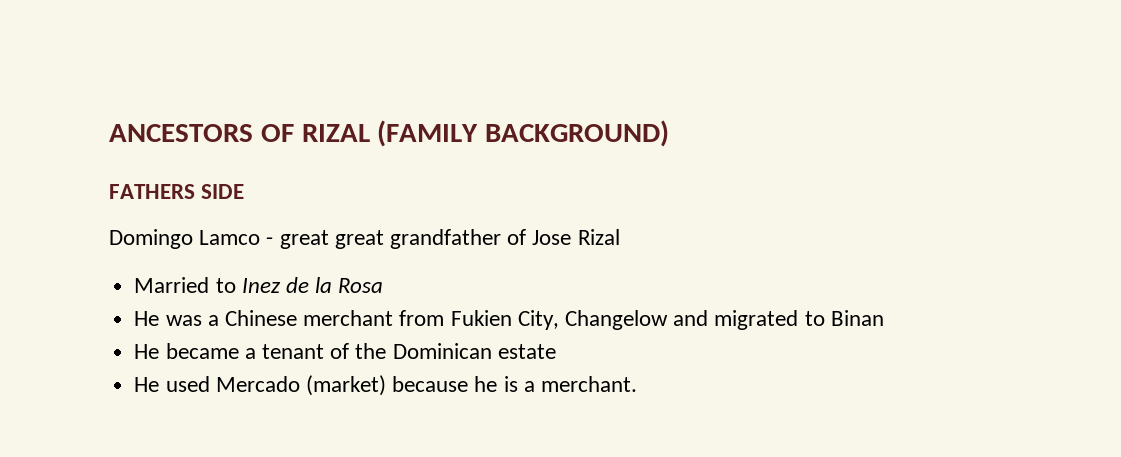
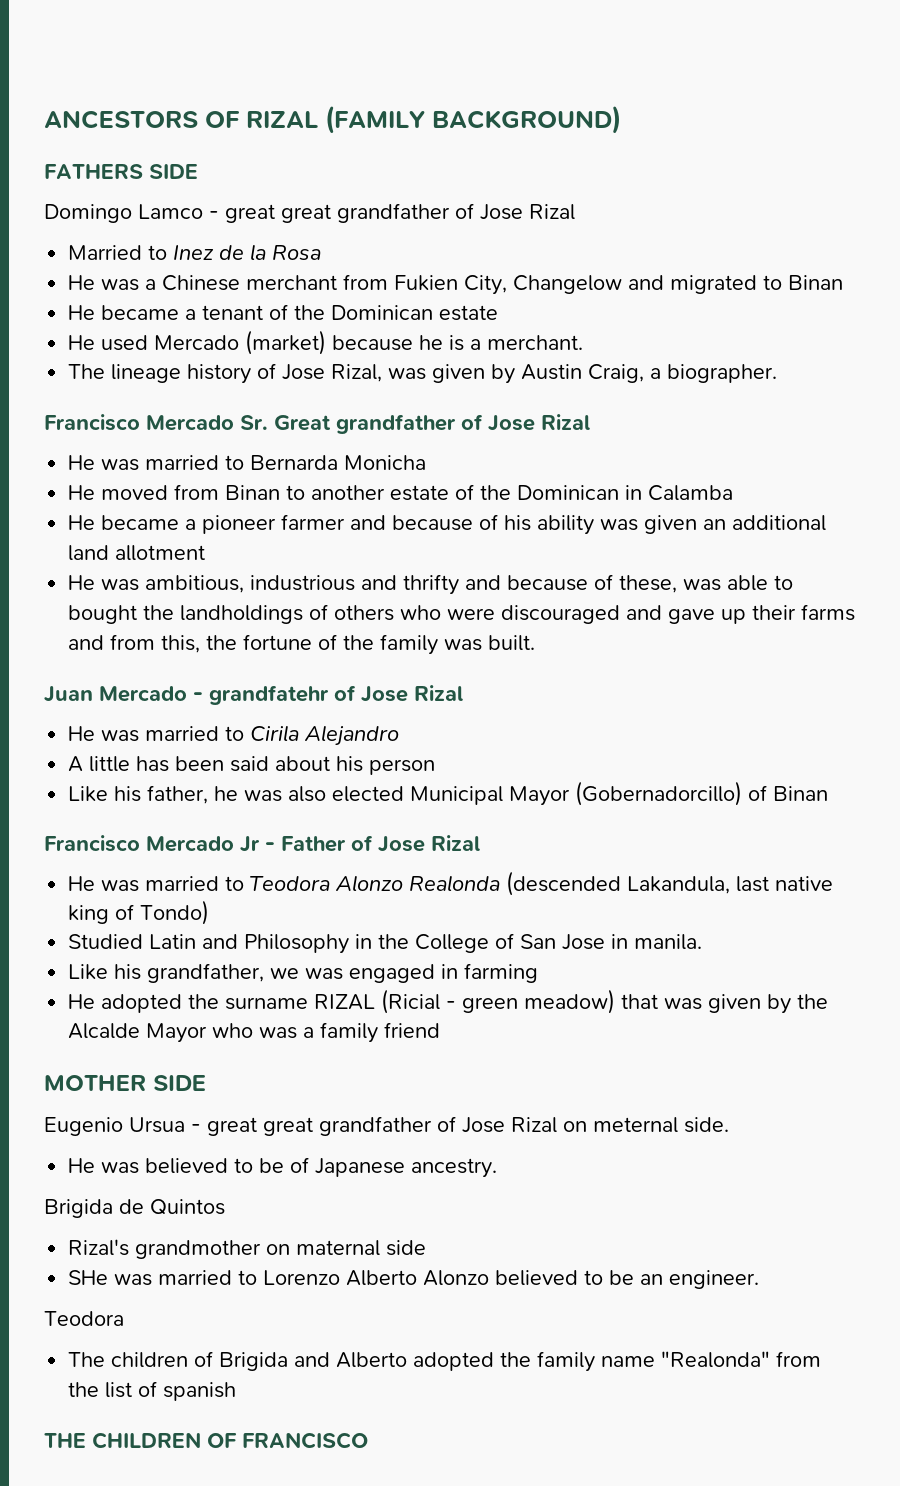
(637, 384) none -> [68,363,778,384] [44,414,590,434] [68,455,427,471] [68,484,734,501] [68,514,827,535] [68,545,206,561] [68,574,794,595] [68,604,856,624] [68,634,536,655] [44,685,463,705] [68,725,400,746] [68,756,436,775] [68,781,829,806] [44,835,480,853] [68,871,834,896] [68,900,210,925] [68,933,703,954] [68,963,539,983] [68,989,829,1014] [68,1022,441,1043] [44,1075,206,1091] [44,1116,729,1136] [68,1157,498,1178] [44,1199,225,1218] [68,1239,427,1259] [68,1270,760,1289] [44,1311,124,1326] [68,1351,822,1372] [68,1381,237,1401] [44,1432,368,1449] // The lineage history of Jose Rizal, was given by Austin Craig, a biographer. // Francisco Mercado Sr. Great grandfather of Jose Rizal // He was married to Bernarda Monicha // He moved from Binan to another estate of the Dominican in Calamba // He became a pioneer farmer and because of his ability was given an additional land allotment // He was ambitious, industrious and thrifty and because of these, was able to bought the landholdings of others who were discouraged and gave up their farms and from this, the fortune of the family was built. // Juan Mercado - grandfatehr of Jose Rizal // He was married to Cirila Alejandro // A little has been said about his person // Like his father, he was also elected Municipal Mayor (Gobernadorcillo) of Binan // Francisco Mercado Jr - Father of Jose Rizal // He was married to Teodora Alonzo Realonda (descended Lakandula, last native king of Tondo) // Studied Latin and Philosophy in the College of San Jose in manila. // Like his grandfather, we was engaged in farming // He adopted the surname RIZAL (Ricial - green meadow) that was given by the Alcalde Mayor who was a family friend // MOTHER SIDE // Eugenio Ursua - great great grandfather of Jose Rizal on meternal side. // He was believed to be of Japanese ancestry. // Brigida de Quintos // Rizal's grandmother on maternal side // SHe was married to Lorenzo Alberto Alonzo believed to be an engineer. // Teodora // The children of Brigida and Alberto adopted the family name "Realonda" from the list of spanish // THE CHILDREN OF FRANCISCO

